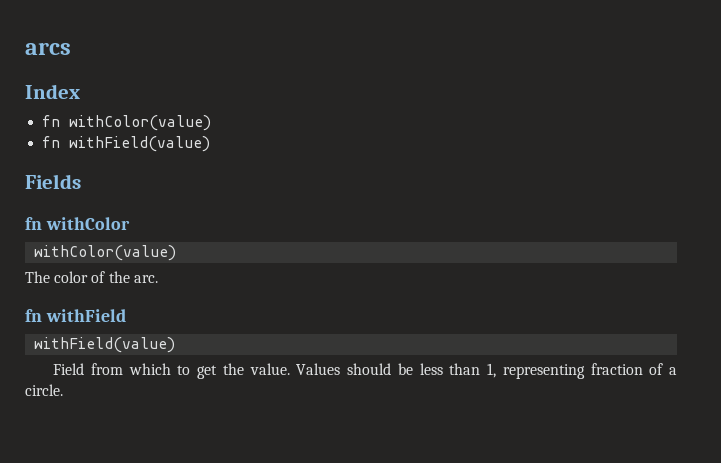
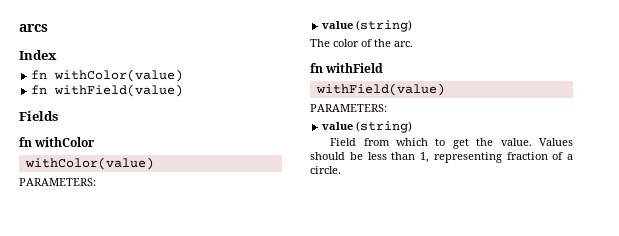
(177, 253) none -> [19,178,96,186] [322,20,413,32] // PARAMETERS: // value (string)
(176, 345) none -> [310,104,387,112] [322,121,413,133] // PARAMETERS: // value (string)

